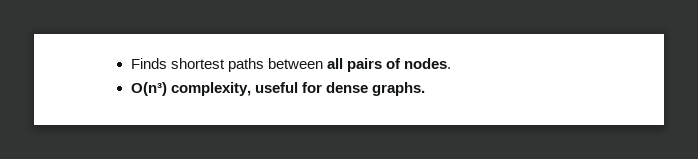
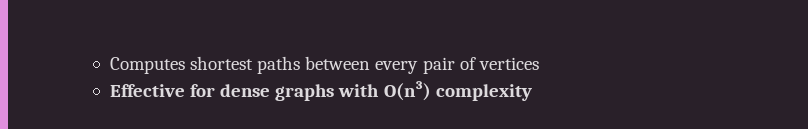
[130,58,167,69] Finds -> [109,57,185,74] Computes
[326,58,451,72] [130,82,425,96] all pairs of nodes. // O(n³) complexity, useful for dense graphs. -> [375,57,539,74] [109,81,532,101] every pair of vertices // Effective for dense graphs with O(n³) complexity

